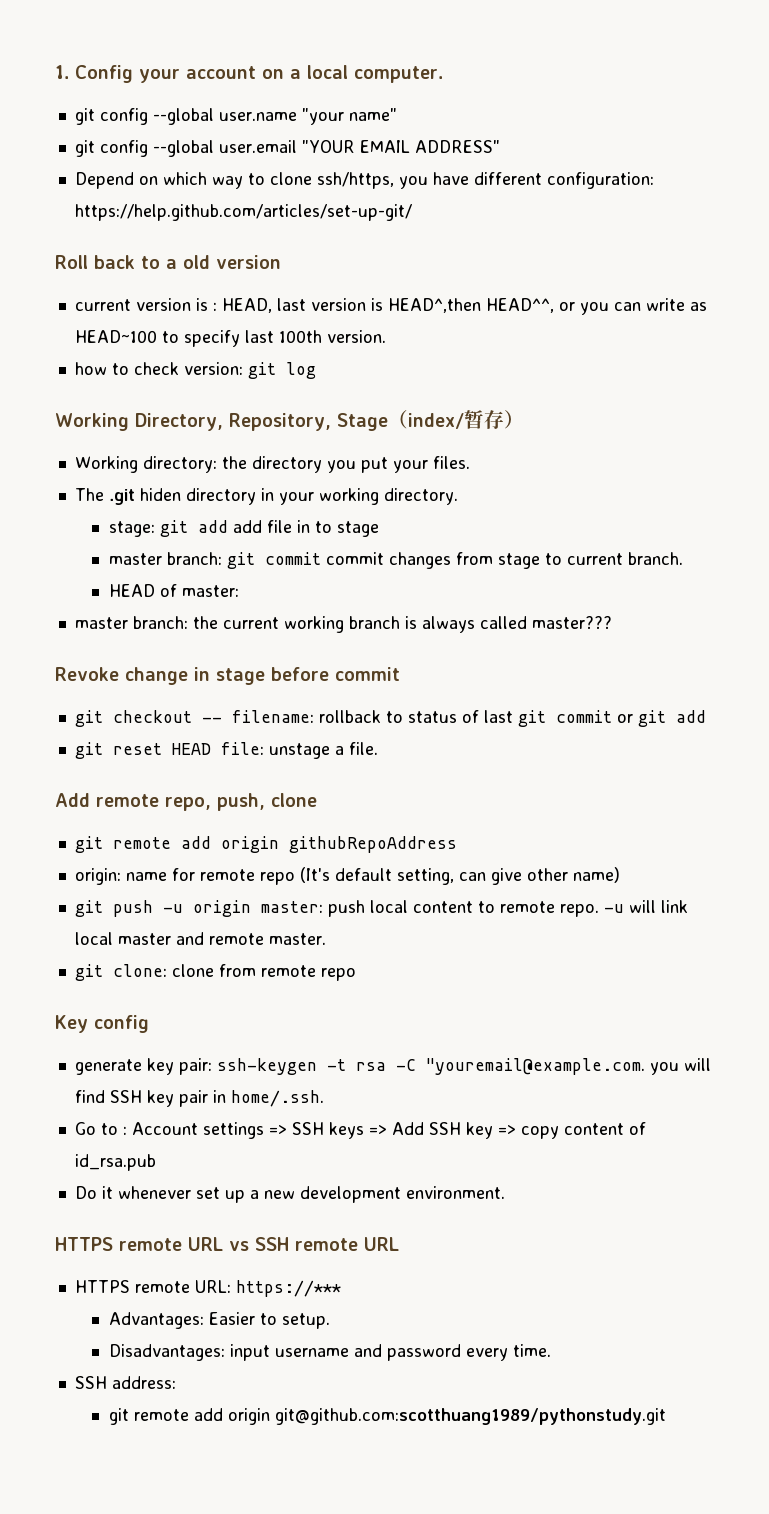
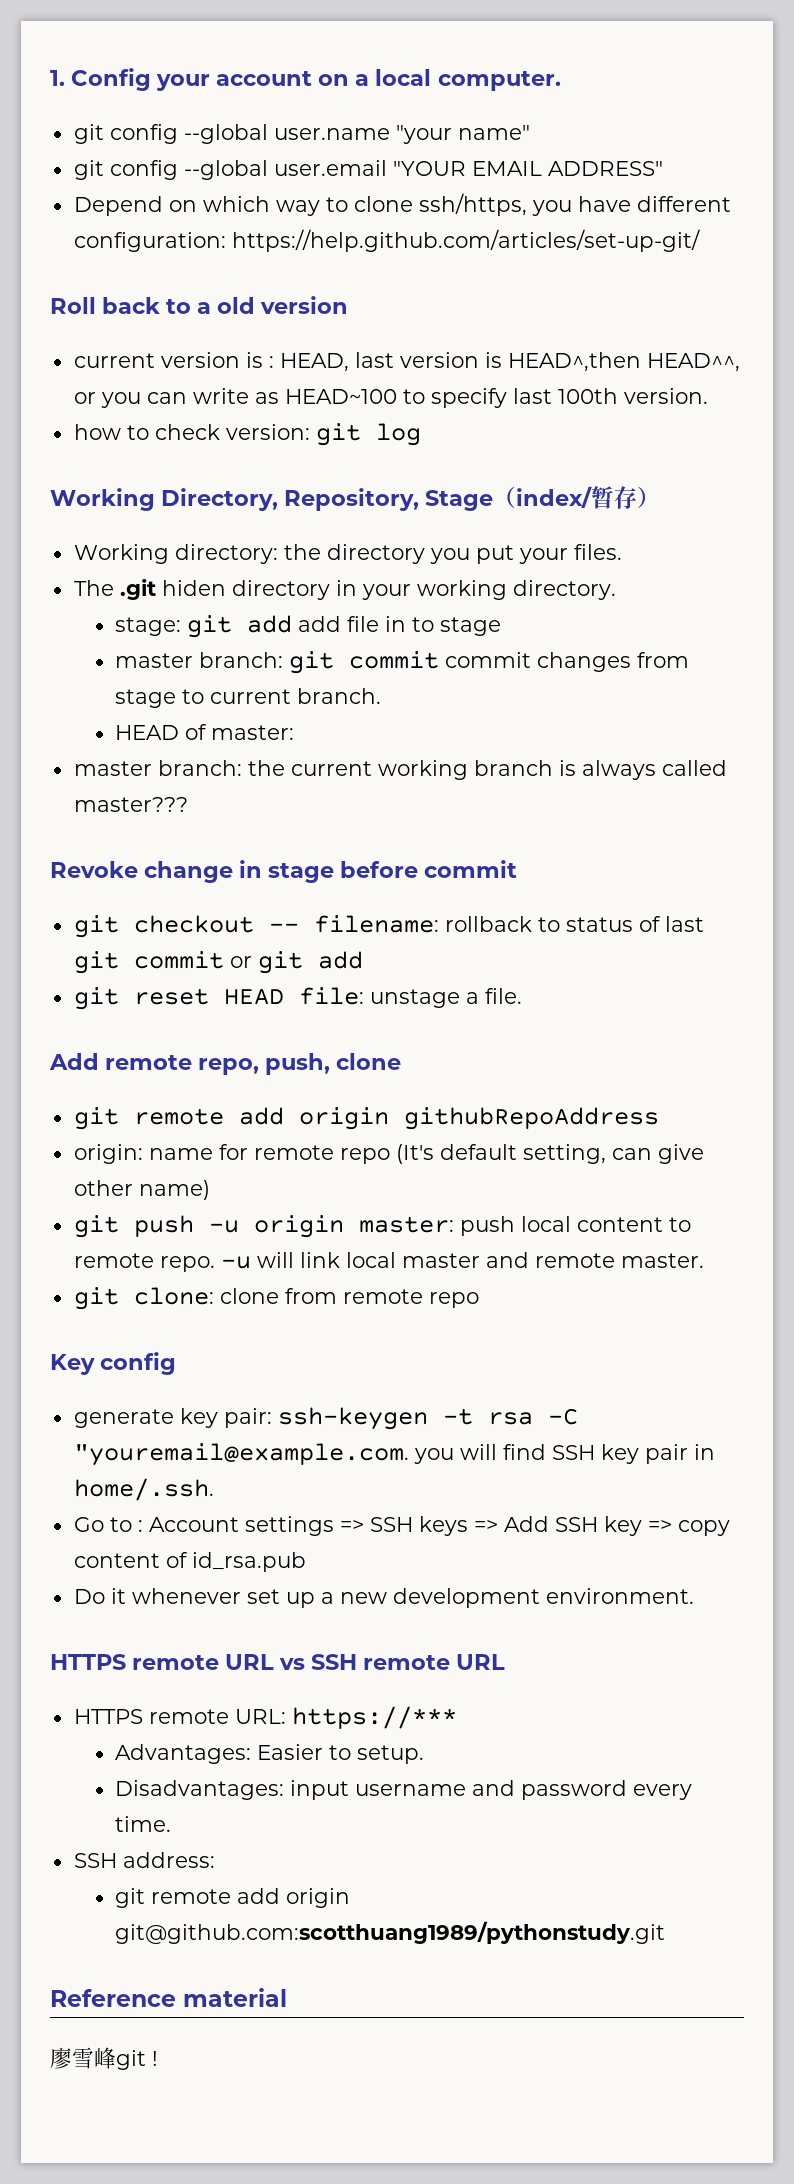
(666, 1416) none -> [50,1988,287,2007] [50,2047,158,2070] // Reference material // 廖雪峰git !

